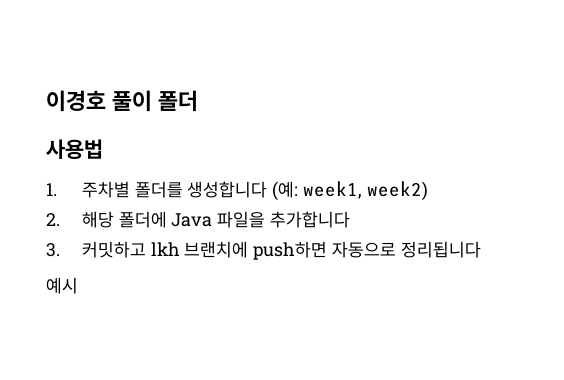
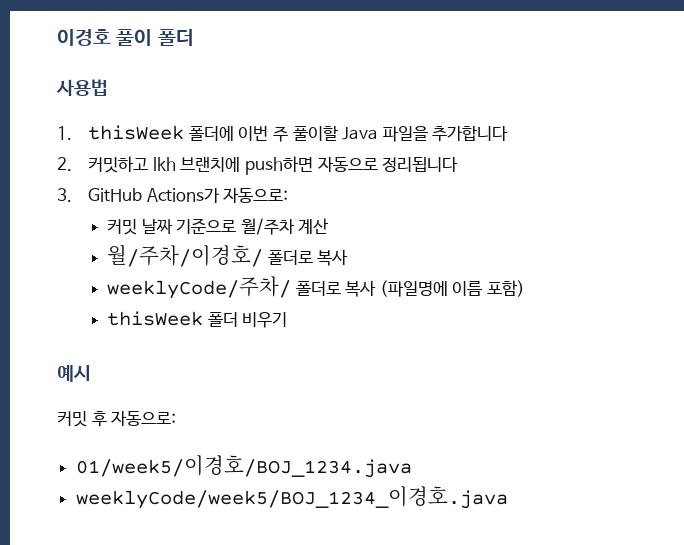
[81,181,428,201] [46,211,167,228] 주차별 폴더를 생성합니다 (예: week1, week2) // 2. 해당 폴더에 -> [88,125,338,142] thisWeek 폴더에 이번 주 풀이할
[46,243,60,257] 3. -> [57,157,72,171] 2.
[46,277,78,294] 예시 -> [57,188,289,203] [106,218,329,235] [106,244,349,267] [106,276,525,299] [106,311,288,328] [57,364,91,382] [57,411,177,427] [75,455,412,478] [75,486,508,509] 3. GitHub Actions가 자동으로: // 커밋 날짜 기준으로 월/주차 계산 // 월/주차/이경호/ 폴더로 복사 // weeklyCode/주차/ 폴더로 복사 (파일명에 이름 포함) // thisWeek 폴더 비우기 // 예시 // 커밋 후 자동으로: // 01/week5/이경호/BOJ_1234.java // weeklyCode/week5/BOJ_1234_이경호.java

